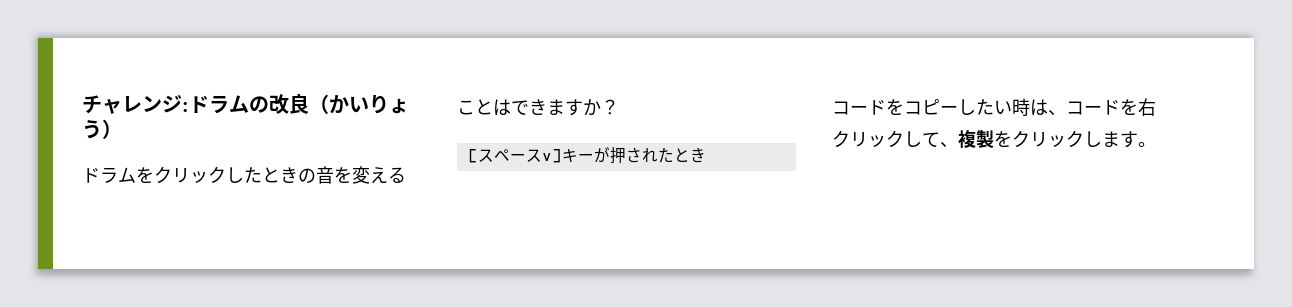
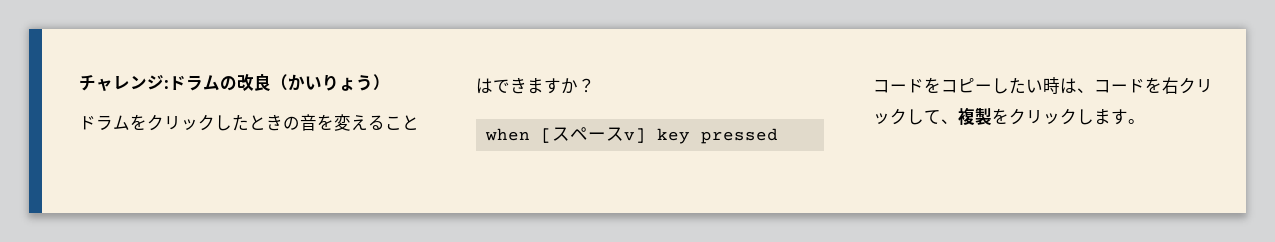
(619, 107) none -> [484,128,530,141] when
[561,147,706,164] キーが押されたとき -> [656,128,778,144] key pressed

